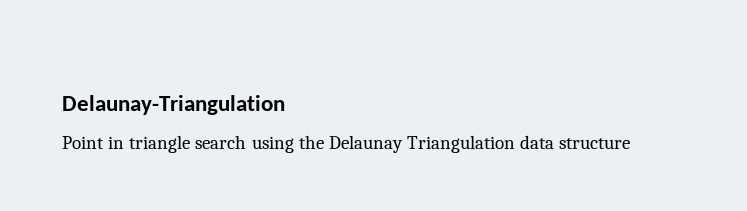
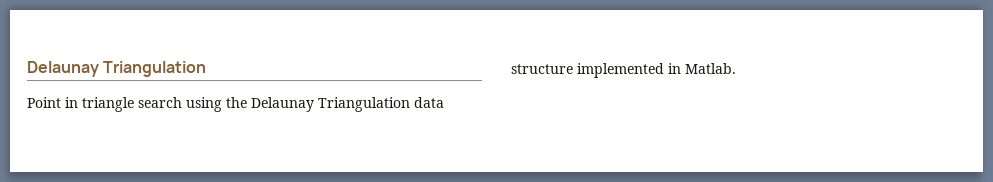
[62,95,285,115] Delaunay-Triangulation -> [27,61,207,77] Delaunay Triangulation
(631, 143) none -> [577,63,736,78] implemented in Matlab.

